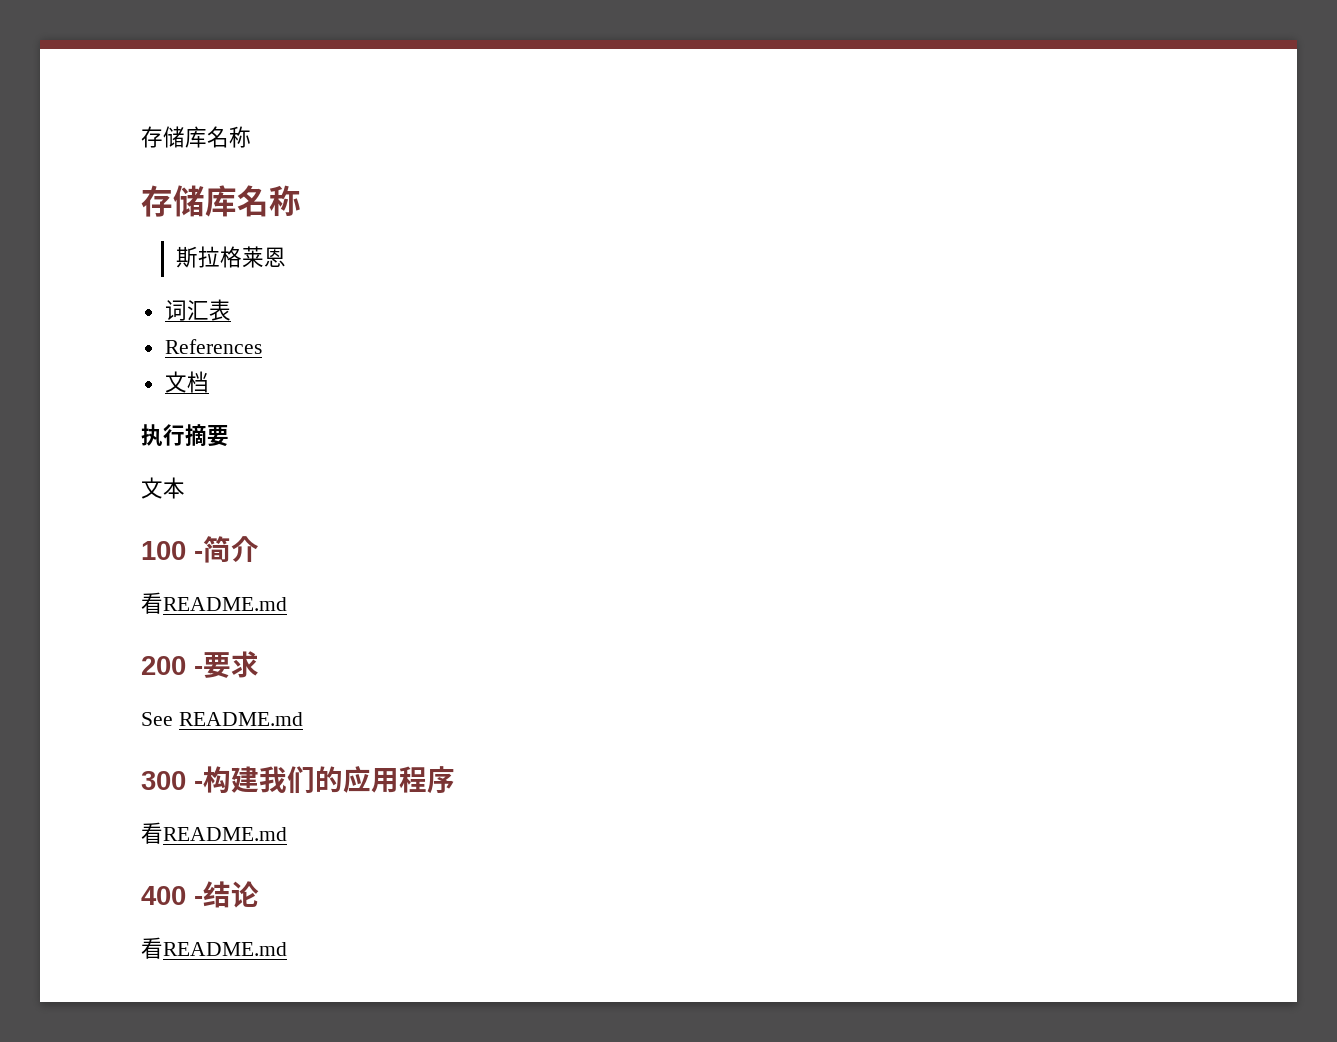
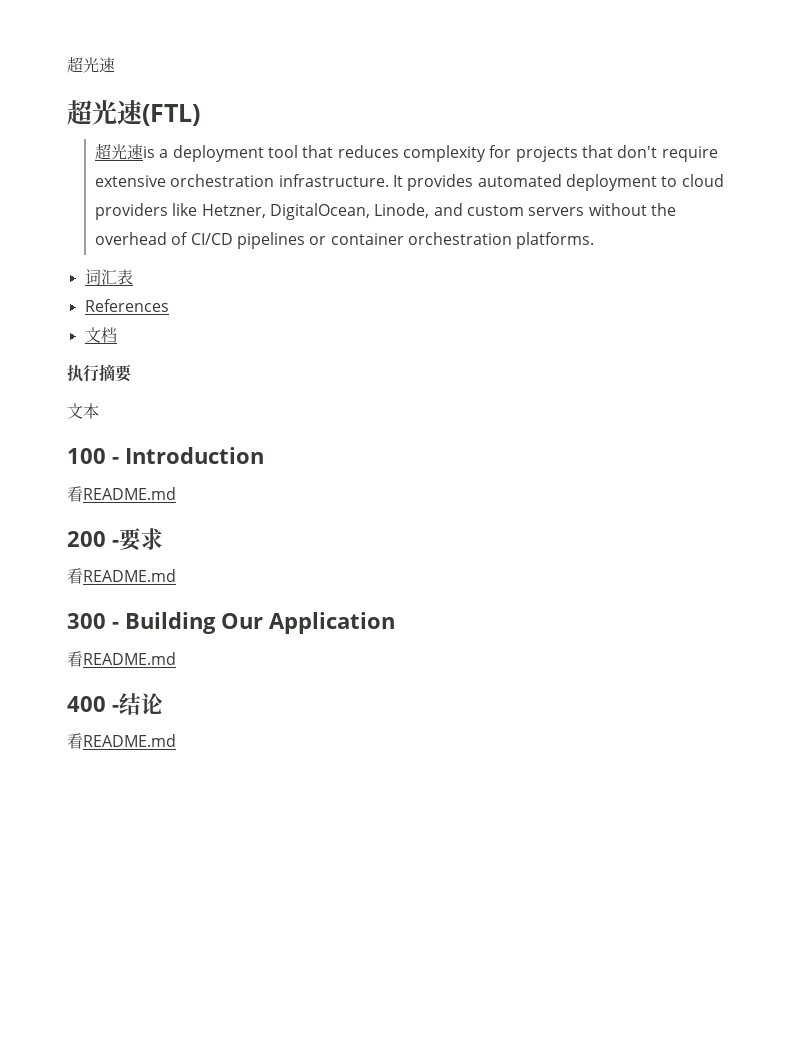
[141,126,251,148] [141,185,301,217] [176,246,287,268] 存储库名称 // 存储库名称 // 斯拉格莱恩 -> [67,56,115,73] [67,99,200,126] [95,143,718,162] [95,174,724,191] [95,203,676,220] [95,232,595,249] 超光速 // 超光速(FTL) // 超光速is a deployment tool that reduces complexity for projects that don't require extensive orchestration infrastructure. It provides automated deployment to cloud providers like Hetzner, DigitalOcean, Linode, and custom servers without the overhead of CI/CD pipelines or container orchestration platforms.
[203,536,259,563] 简介 -> [125,447,264,464] Introduction
[141,712,173,726] See -> [67,568,83,584] 看
[203,766,455,794] 构建我们的应用程序 -> [125,612,395,634] Building Our Application

